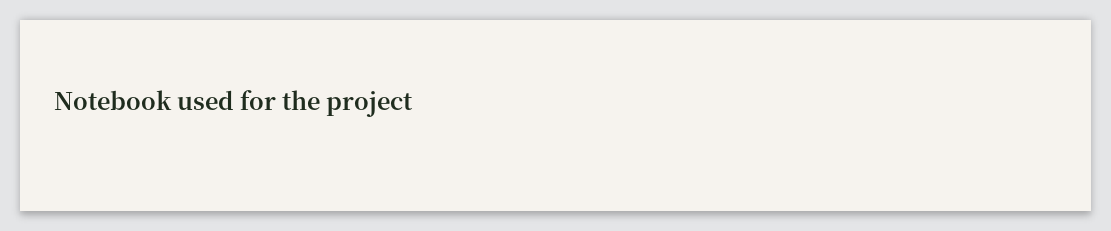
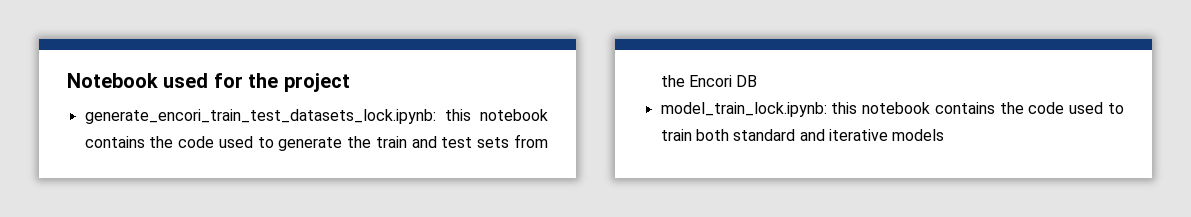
(414, 104) none -> [84,109,548,124] [84,134,548,151] [660,75,758,87] [660,102,1124,117] [660,129,945,141] // generate_encori_train_test_datasets_lock.ipynb: this notebook contains the code used to generate the train and test sets from the Encori DB // model_train_lock.ipynb: this notebook contains the code used to train both standard and iterative models

